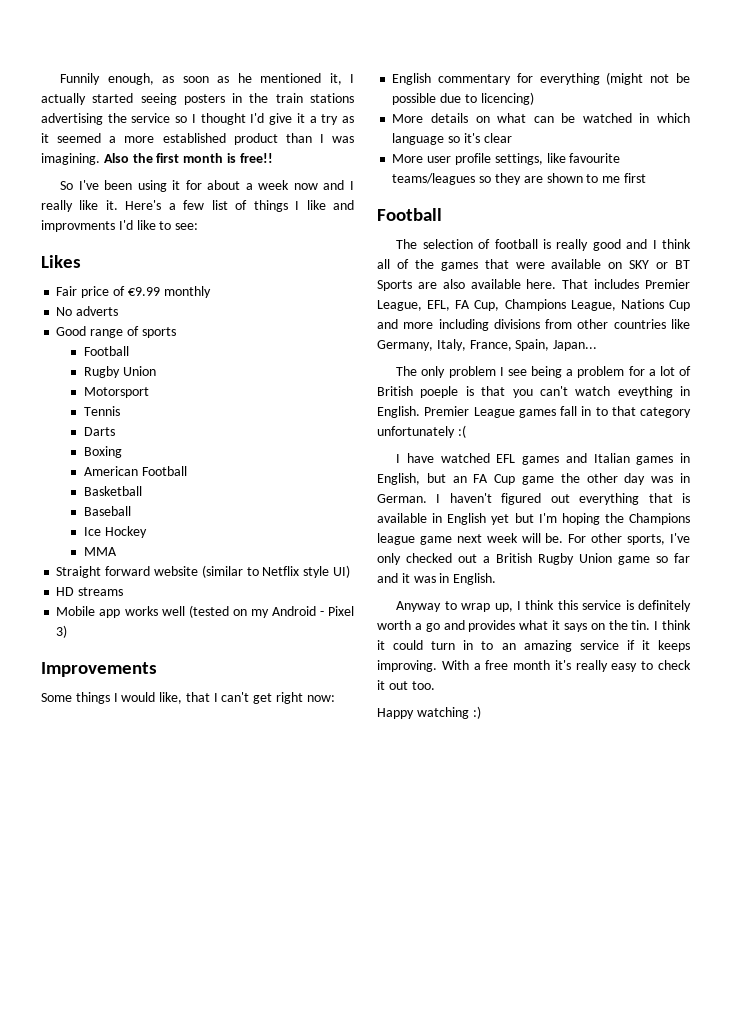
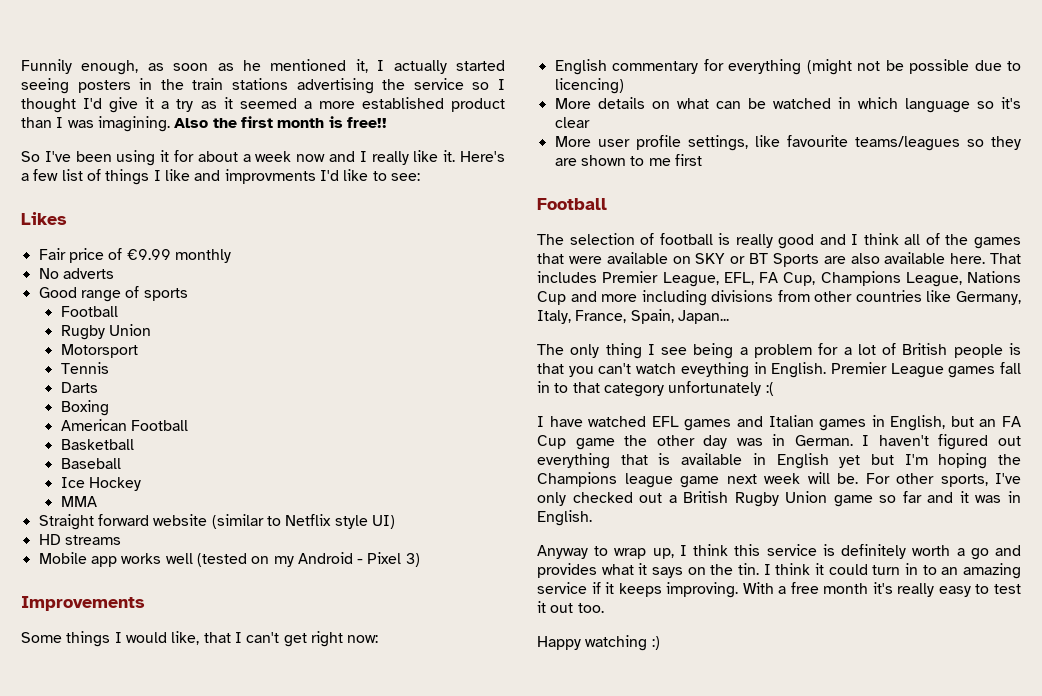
[448,366,496,378] problem -> [605,343,642,359] thing
[420,386,459,398] poeple -> [953,344,1003,358] people
[658,660,691,670] check -> [994,584,1022,594] test

